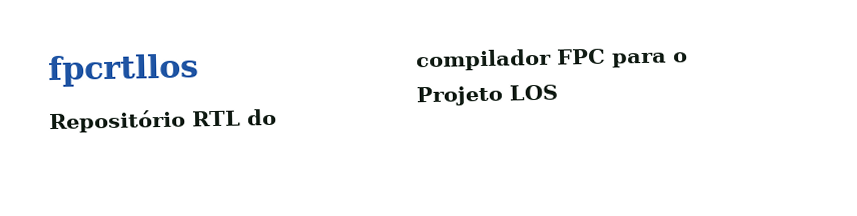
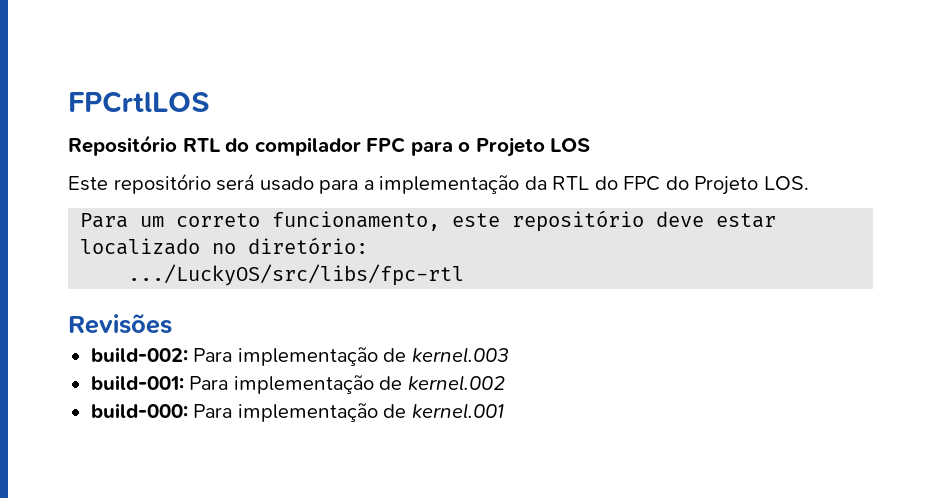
[47,53,199,88] fpcrtllos -> [68,91,209,113] FPCrtlLOS
(558, 92) none -> [68,173,809,195] [80,210,777,232] [80,237,369,255] [128,264,465,286] [68,314,172,334] [90,347,509,366] [90,375,505,394] [90,403,504,422] // Este repositório será usado para a implementação da RTL do FPC do Projeto LOS. // Para um correto funcionamento, este repositório deve estar localizado no diretório: // .../LuckyOS/src/libs/fpc-rtl // Revisões // build-002: Para implementação de kernel.003 // build-001: Para implementação de kernel.002 // build-000: Para implementação de kernel.001

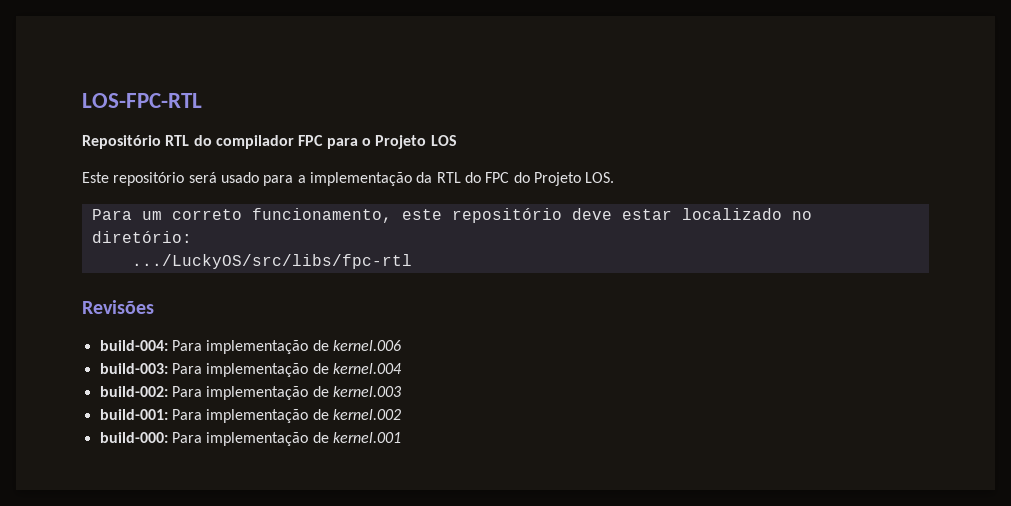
[68,91,209,113] FPCrtlLOS -> [82,93,202,108] LOS-FPC-RTL
(172, 324) none -> [99,340,401,354] [99,363,402,377] // build-004: Para implementação de kernel.006 // build-003: Para implementação de kernel.004

